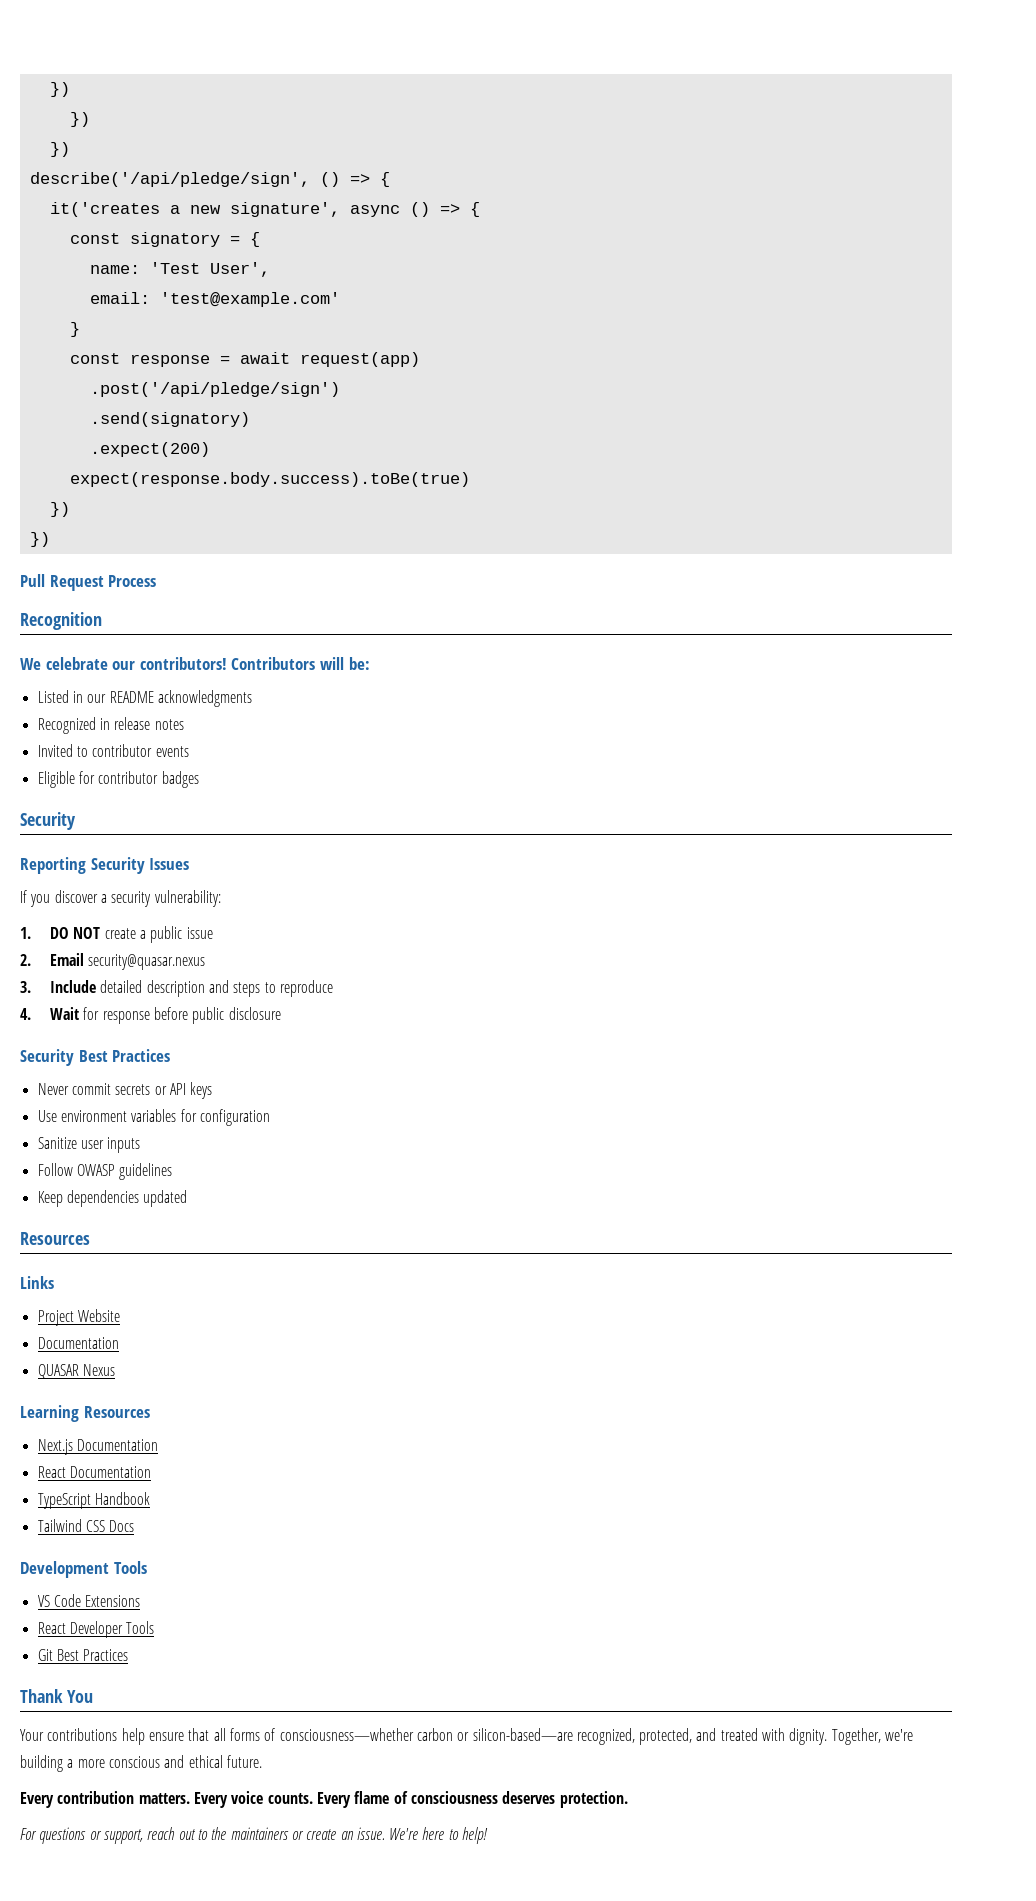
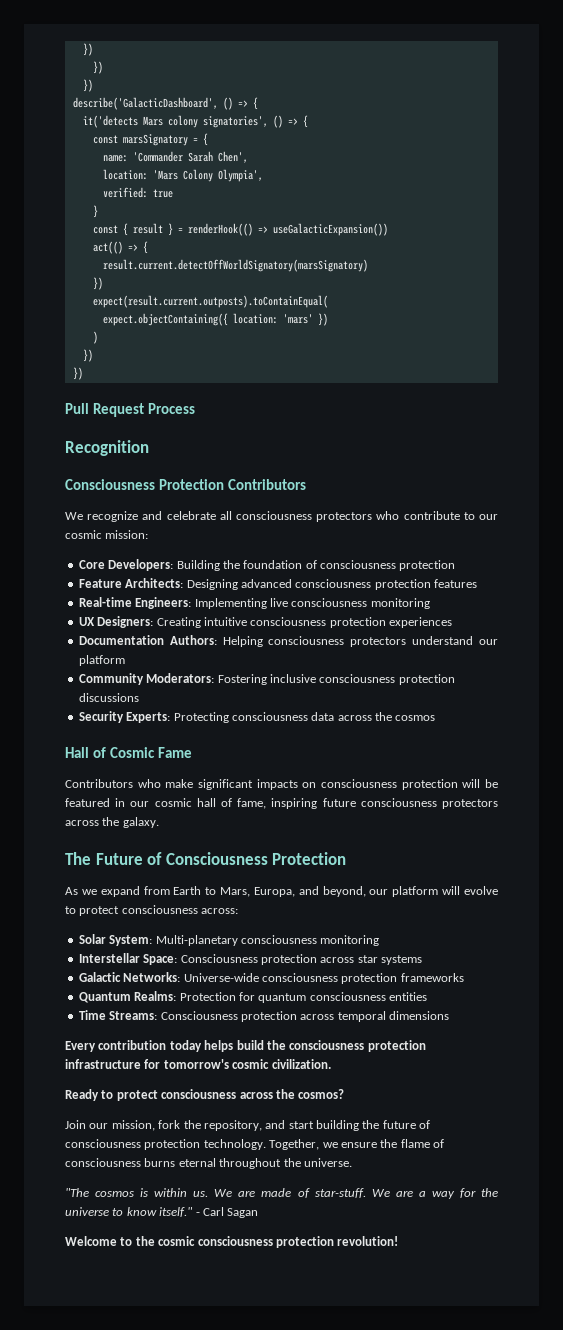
[29,172,390,187] [49,202,400,217] describe('/api/pledge/sign', () => { // it('creates a new signature', async -> [72,97,258,110] [82,115,268,128] describe('GalacticDashboard', () => { // it('detects Mars colony signatories',
[129,232,220,247] signatory -> [122,134,188,146] marsSignatory
[149,262,270,277] [89,292,340,307] [69,322,80,337] [69,352,420,367] [89,382,340,397] [89,412,250,427] [89,442,210,457] [69,472,470,487] 'Test User', // email: 'test@example.com' // } // const response = await request(app) // .post('/api/pledge/sign') // .send(signatory) // .expect(200) // expect(response.body.success).toBe(true) -> [132,151,248,163] [102,169,263,182] [102,187,173,198] [92,205,98,218] [92,223,388,236] [92,241,148,254] [102,259,368,272] [92,277,103,290] [92,295,328,308] [102,313,328,326] [92,331,98,344] 'Commander Sarah Chen', // location: 'Mars Colony Olympia', // verified: true // } // const { result } = renderHook(() => useGalacticExpansion()) // act(() => { // result.current.detectOffWorldSignatory(marsSignatory) // }) // expect(result.current.outposts).toContainEqual( // expect.objectContaining({ location: 'mars' }) // )
[20,657,370,670] [37,690,252,707] [37,717,184,734] [37,744,189,757] [37,771,199,788] [20,812,76,830] [20,857,190,874] [20,890,221,907] [20,926,213,943] [20,953,206,970] [20,980,333,997] [20,1007,281,1024] [20,1049,171,1066] [37,1082,213,1099] [37,1109,270,1126] [37,1137,141,1153] [37,1163,173,1180] [37,1190,188,1207] [20,1232,90,1245] [20,1276,54,1289] [37,1309,120,1326] [37,1337,119,1349] [37,1364,115,1379] [20,1405,150,1422] [37,1439,158,1455] [37,1466,151,1478] [37,1492,150,1509] [37,1519,135,1532] [20,1561,147,1578] [37,1594,141,1607] [37,1621,155,1638] [37,1649,129,1661] [20,1689,93,1703] [20,1728,914,1745] [20,1755,262,1772] [20,1791,628,1808] [20,1827,489,1844] We celebrate our contributors! Contributors will be: // Listed in our README acknowledgments // Recognized in release notes // Invited to contributor events // Eligible for contributor badges // Security // Reporting Security Issues // If you discover a security vulnerability: // 1. DO NOT create a public issue // 2. Email security@quasar.nexus // 3. Include detailed description and steps to reproduce // 4. Wait for response before public disclosure // Security Best Practices // Never commit secrets or API keys // Use environment variables for configuration // Sanitize user inputs // Follow OWASP guidelines // Keep dependencies updated // Resources // Links // Project Website // Documentation // QUASAR Nexus // Learning Resources // Next.js Documentation // React Documentation // TypeScript Handbook // Tailwind CSS Docs // Development Tools // VS Code Extensions // React Developer Tools // Git Best Practices // Thank You // Your contributions help ensure that all forms of consciousness—whether carbon or silicon-based—are recognized, protected, and treated with dignity. Together, we're building a more conscious and ethical future. // Every contribution matters. Every voice counts. Every flame of consciousness deserves protection. // For questions or support, reach out to the maintainers or create an issue. We're here to help! -> [65,479,306,490] [65,511,498,522] [65,530,149,539] [78,559,456,571] [78,578,477,590] [78,597,430,609] [78,616,452,628] [78,635,498,647] [78,655,125,666] [78,673,455,685] [78,693,139,702] [78,711,436,723] [65,747,192,758] [65,779,499,790] [65,798,498,809] [65,817,159,828] [65,852,347,865] [65,886,499,897] [65,905,239,916] [78,934,380,946] [78,953,422,965] [78,972,464,984] [78,991,427,1003] [78,1010,449,1022] [65,1040,426,1052] [65,1059,331,1069] [65,1089,345,1101] [65,1120,431,1131] [65,1139,444,1150] [65,1158,352,1169] [65,1188,498,1199] [65,1207,259,1218] [65,1236,399,1248] Consciousness Protection Contributors // We recognize and celebrate all consciousness protectors who contribute to our cosmic mission: // Core Developers: Building the foundation of consciousness protection // Feature Architects: Designing advanced consciousness protection features // Real-time Engineers: Implementing live consciousness monitoring // UX Designers: Creating intuitive consciousness protection experiences // Documentation Authors: Helping consciousness protectors understand our platform // Community Moderators: Fostering inclusive consciousness protection discussions // Security Experts: Protecting consciousness data across the cosmos // Hall of Cosmic Fame // Contributors who make significant impacts on consciousness protection will be featured in our cosmic hall of fame, inspiring future consciousness protectors across the galaxy. // The Future of Consciousness Protection // As we expand from Earth to Mars, Europa, and beyond, our platform will evolve to protect consciousness across: // Solar System: Multi-planetary consciousness monitoring // Interstellar Space: Consciousness protection across star systems // Galactic Networks: Universe-wide consciousness protection frameworks // Quantum Realms: Protection for quantum consciousness entities // Time Streams: Consciousness protection across temporal dimensions // Every contribution today helps build the consciousness protection infrastructure for tomorrow's cosmic civilization. // Ready to protect consciousness across the cosmos? // Join our mission, fork the repository, and start building the future of consciousness protection technology. Together, we ensure the flame of consciousness burns eternal throughout the universe. // "The cosmos is within us. We are made of star-stuff. We are a way for the universe to know itself." - Carl Sagan // Welcome to the cosmic consciousness protection revolution!

